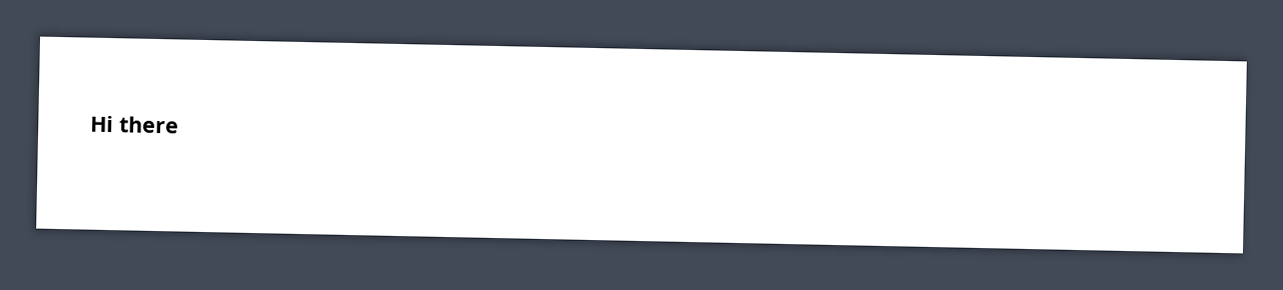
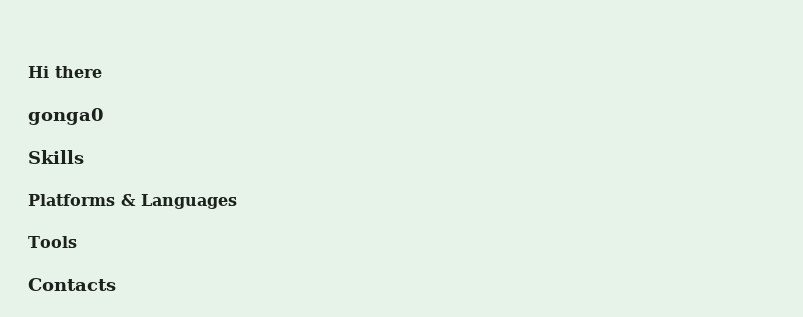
(179, 125) none -> [28,108,104,125] [28,150,84,164] [28,194,237,209] [28,236,77,248] [28,278,116,291] // gonga0 // Skills // Platforms & Languages // Tools // Contacts

